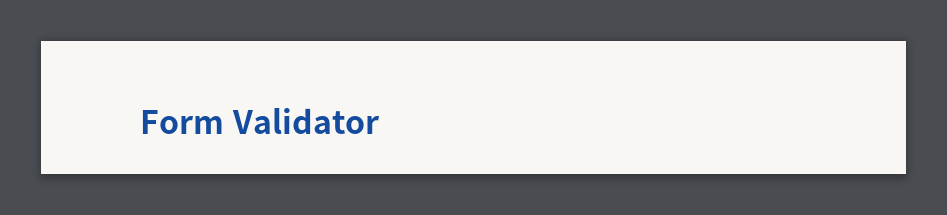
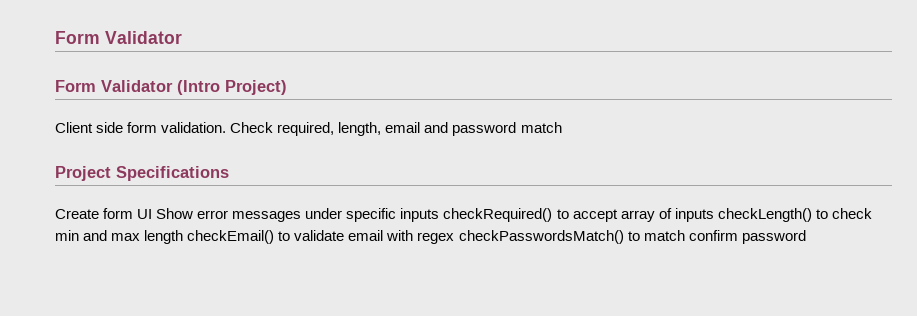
[140,108,379,134] Form Validator -> [55,31,182,44] [55,80,287,95] [55,122,562,136] [55,166,229,181] [55,208,872,222] [55,230,806,244] Form Validator // Form Validator (Intro Project) // Client side form validation. Check required, length, email and password match // Project Specifications // Create form UI Show error messages under specific inputs checkRequired() to accept array of inputs checkLength() to check min and max length checkEmail() to validate email with regex checkPasswordsMatch() to match confirm password

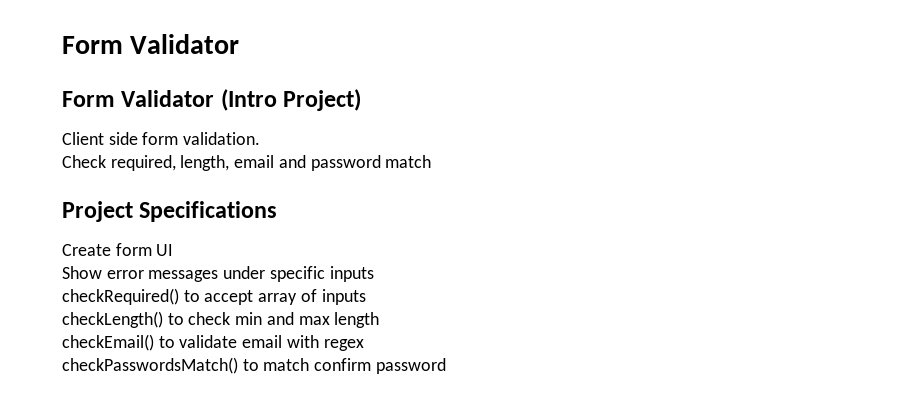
(227, 127) none -> (261, 138) //
(153, 214) none -> (174, 250) //
(440, 215) none -> (374, 274) //
(714, 215) none -> (366, 297) //
(184, 237) none -> (380, 320) //
(455, 238) none -> (364, 345) //

